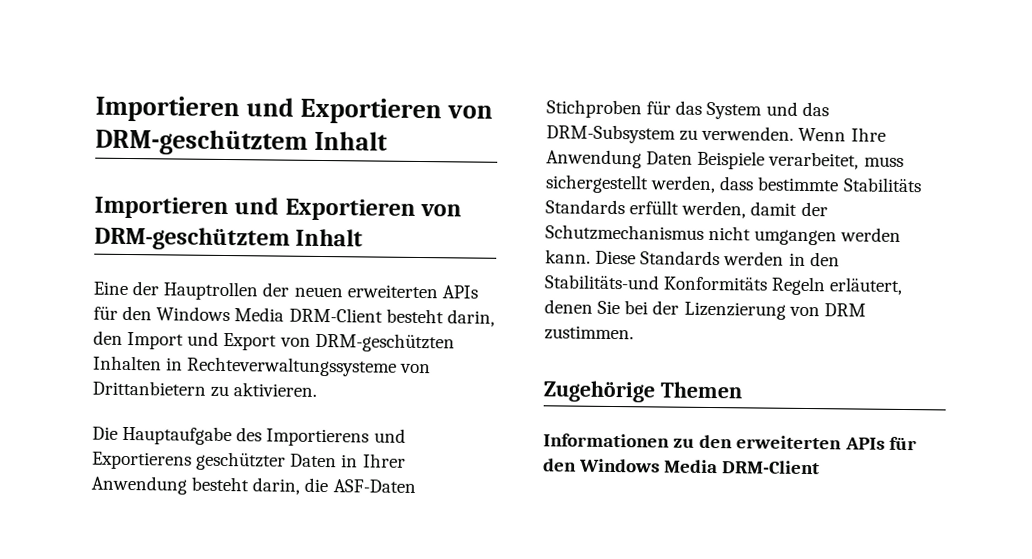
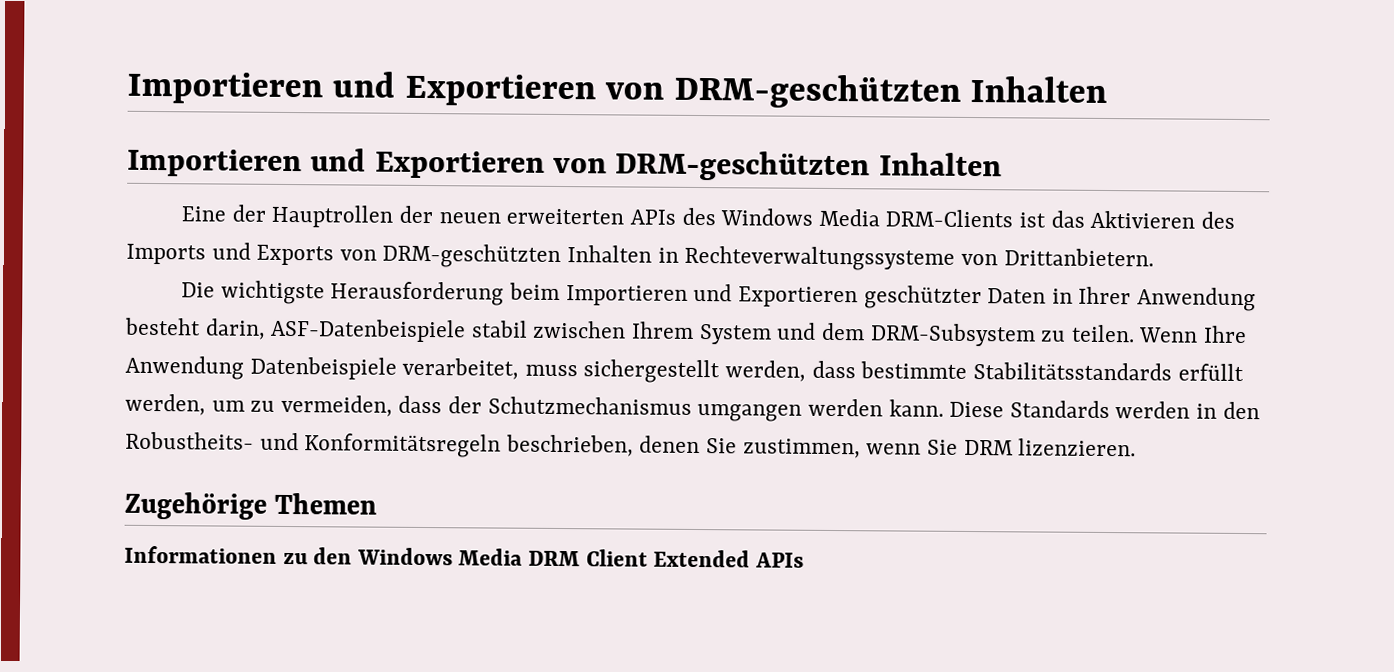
[95,95,494,125] [95,128,389,156] [94,196,463,221] [94,226,364,251] Importieren und Exportieren von DRM-geschütztem Inhalt // Importieren und Exportieren von DRM-geschütztem Inhalt -> [127,71,1107,109] [127,148,1002,182] Importieren und Exportieren von DRM-geschützten Inhalten // Importieren und Exportieren von DRM-geschützten Inhalten
[93,305,495,327] [93,330,278,351] für den Windows Media DRM-Client besteht darin, den Import und Export -> [681,207,1235,229] [126,242,335,266] des Windows Media DRM-Clients ist das Aktivieren des Imports und Exports
[92,380,318,398] [92,425,406,447] [92,451,192,470] Drittanbietern zu aktivieren. // Die Hauptaufgabe des Importierens und Exportierens -> [1003,248,1154,267] [181,280,858,308] Drittanbietern. // Die wichtigste Herausforderung beim Importieren und Exportieren
[304,477,416,493] [546,99,703,119] die ASF-Daten Stichproben für das -> [270,318,695,343] ASF-Datenbeispiele stabil zwischen Ihrem
[801,101,829,117] das -> [820,322,865,341] dem
[701,125,795,141] verwenden. -> [1070,324,1135,343] teilen.
[646,150,766,170] Daten Beispiele -> [249,356,397,380] Datenbeispiele
[842,177,922,193] [545,199,798,219] Stabilitäts Standards erfüllt werden, damit -> [972,362,1244,382] [125,393,443,417] Stabilitätsstandards erfüllt werden, um zu vermeiden, dass
[708,225,752,241] nicht -> (692, 405) none
[544,274,904,296] [544,299,866,320] [544,325,634,341] Stabilitäts-und Konformitäts Regeln erläutert, denen Sie bei der Lizenzierung von DRM zustimmen. -> [125,431,1137,459] Robustheits- und Konformitätsregeln beschrieben, denen Sie zustimmen, wenn Sie DRM lizenzieren.
[736,435,917,451] [543,458,821,475] erweiterten APIs für den Windows Media DRM-Client -> [356,547,804,568] Windows Media DRM Client Extended APIs

